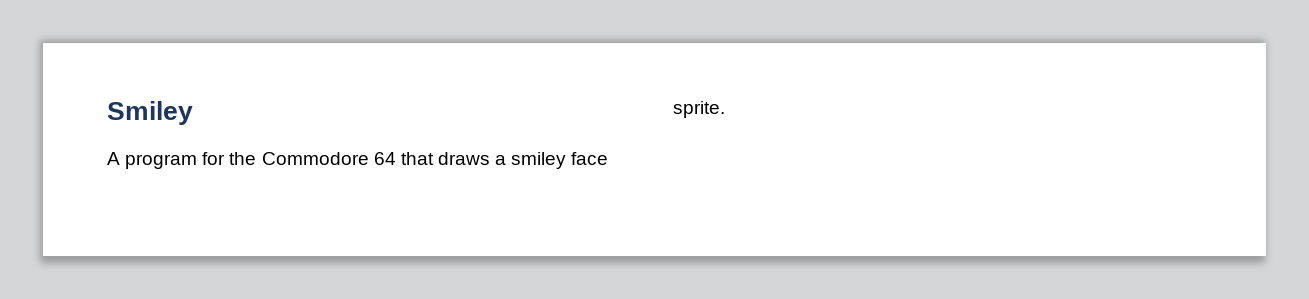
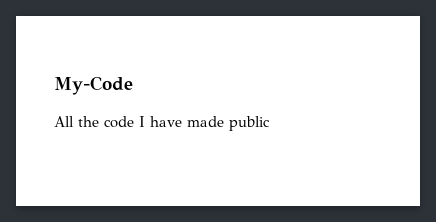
[107,101,193,125] [107,152,609,169] [673,101,725,118] Smiley // A program for the Commodore 64 that draws a smiley face sprite. -> [54,76,133,95] [54,116,270,131] My-Code // All the code I have made public

